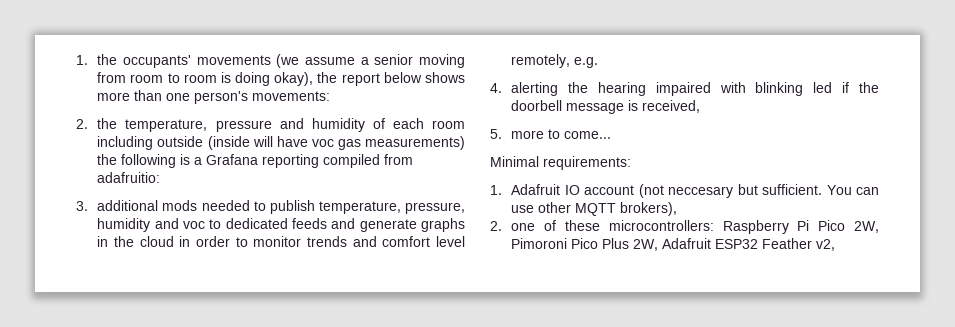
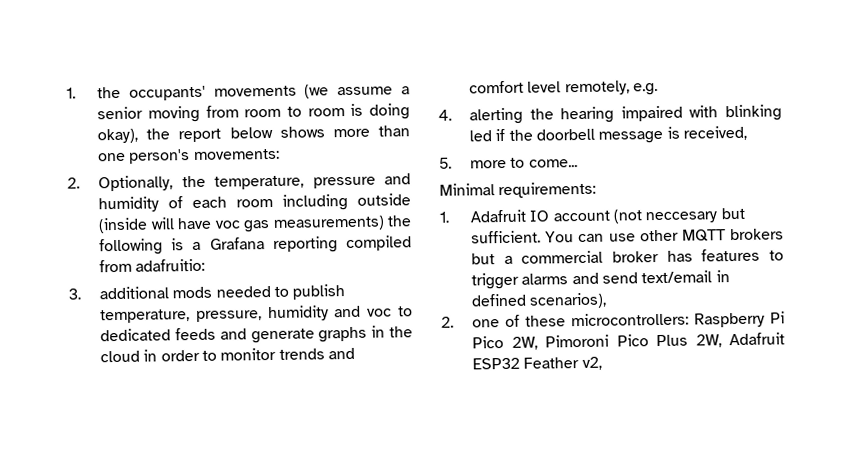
(88, 124) none -> [98,175,174,192] Optionally,
[620,202,678,216] brokers), -> [730,228,784,241] [471,248,784,265] [471,270,730,290] [471,292,608,309] brokers but a commercial broker has features to trigger alarms and send text/email in defined scenarios),

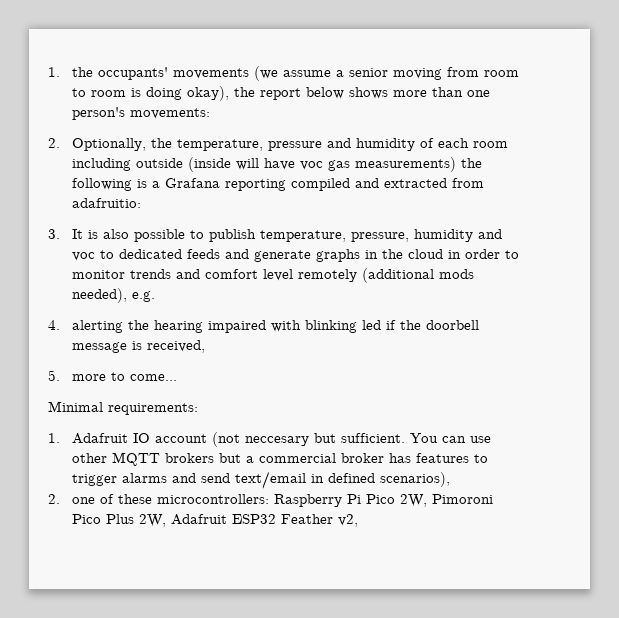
(413, 243) none -> [354,178,447,188] and extracted
[99,286,271,300] additional mods needed -> [71,229,185,242] It is also possible
[564,80,630,96] remotely, -> [297,268,474,283] [71,288,127,303] remotely (additional mods needed),

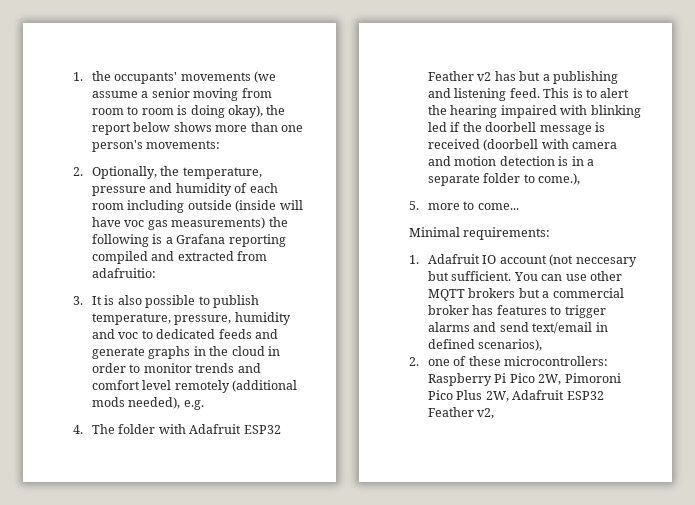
[71,320,123,333] alerting -> [92,424,281,434] [428,71,618,84] [428,88,630,101] The folder with Adafruit ESP32 Feather v2 has but a publishing and listening feed. This is to alert
[146,340,205,353] received, -> [428,139,618,151] [428,156,594,166] [428,173,581,186] received (doorbell with camera and motion detection is in a separate folder to come.),

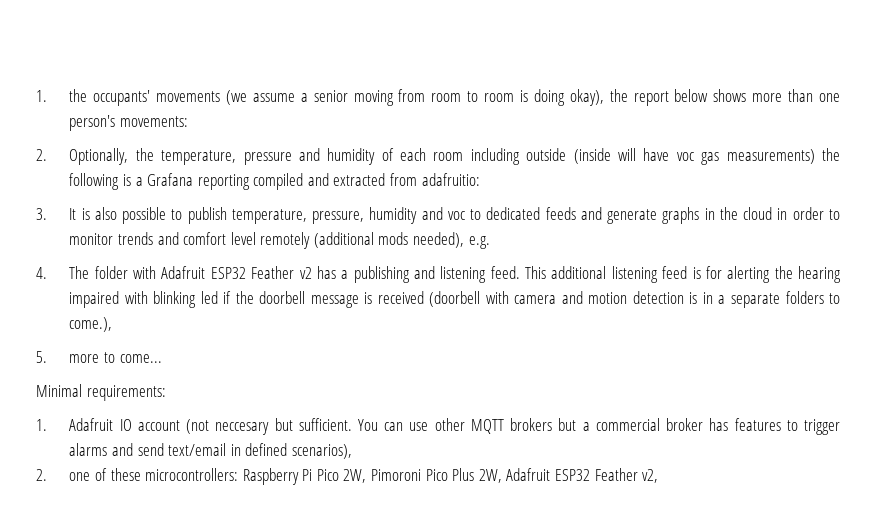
[519,71,541,81] but -> (336, 272) none
[572,88,630,98] is to alert -> [551,266,771,283] additional listening feed is for alerting
[483,173,521,183] folder -> [785,291,824,304] folders

